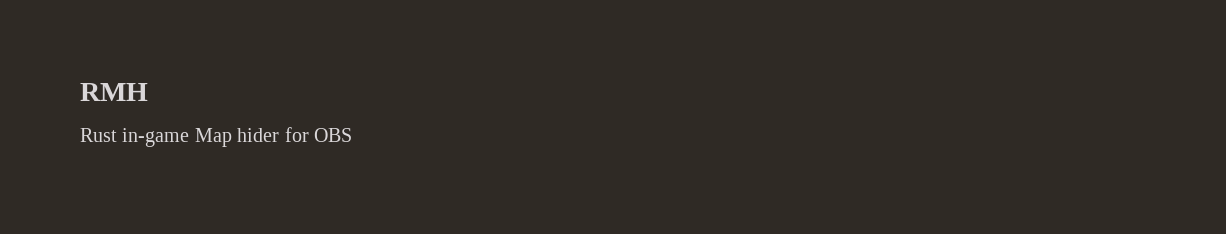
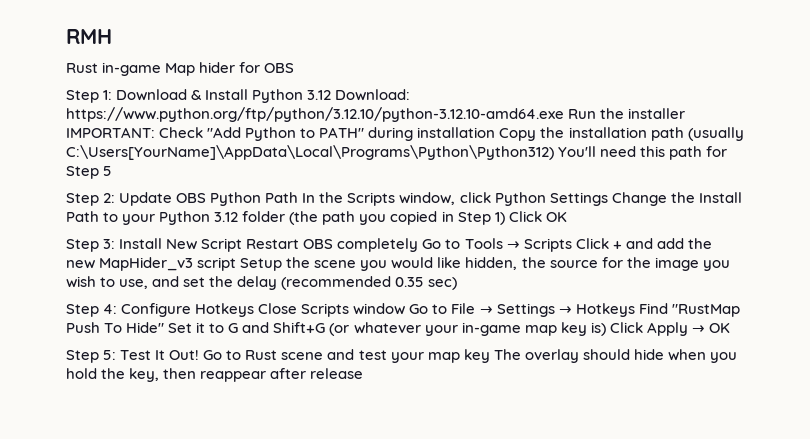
(352, 135) none -> [66,89,411,103] [66,107,686,122] [66,127,744,141] [66,145,728,160] [66,166,113,179] [66,192,742,206] [66,211,567,225] [66,238,712,252] [66,257,730,271] [66,276,458,290] [66,303,740,317] [66,322,730,336] [66,349,737,363] [66,368,364,382] // Step 1: Download & Install Python 3.12 Download: https://www.python.org/ftp/python/3.12.10/python-3.12.10-amd64.exe Run the installer IMPORTANT: Check "Add Python to PATH" during installation Copy the installation path (usually C:\Users[YourName]\AppData\Local\Programs\Python\Python312) You'll need this path for Step 5 // Step 2: Update OBS Python Path In the Scripts window, click Python Settings Change the Install Path to your Python 3.12 folder (the path you copied in Step 1) Click OK // Step 3: Install New Script Restart OBS completely Go to Tools → Scripts Click + and add the new MapHider_v3 script Setup the scene you would like hidden, the source for the image you wish to use, and set the delay (recommended 0.35 sec) // Step 4: Configure Hotkeys Close Scripts window Go to File → Settings → Hotkeys Find "RustMap Push To Hide" Set it to G and Shift+G (or whatever your in-game map key is) Click Apply → OK // Step 5: Test It Out! Go to Rust scene and test your map key The overlay should hide when you hold the key, then reappear after release

